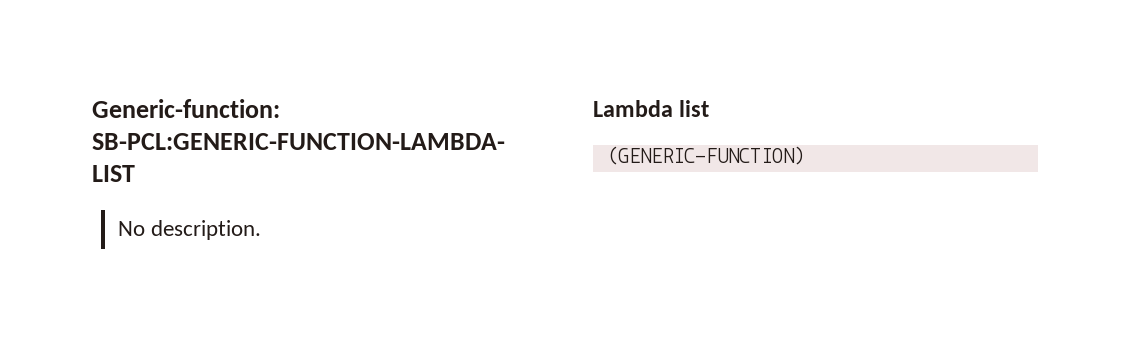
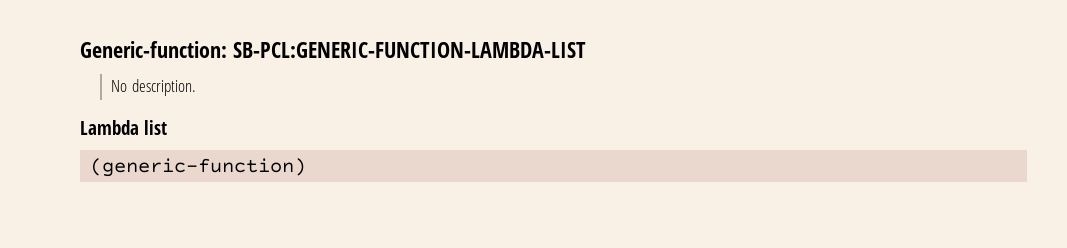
[606,146,805,165] (GENERIC-FUNCTION) -> [90,158,307,177] (generic-function)

